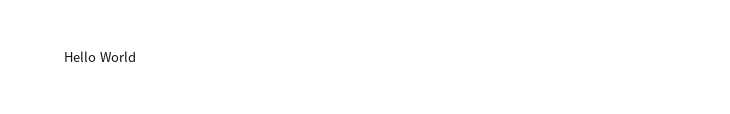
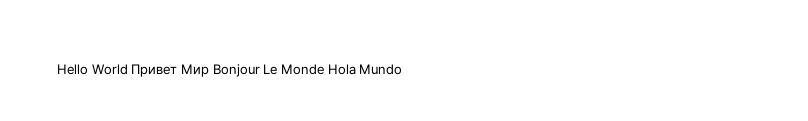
(136, 56) none -> [131,64,403,77] Привет Мир Bonjour Le Monde Hola Mundo

